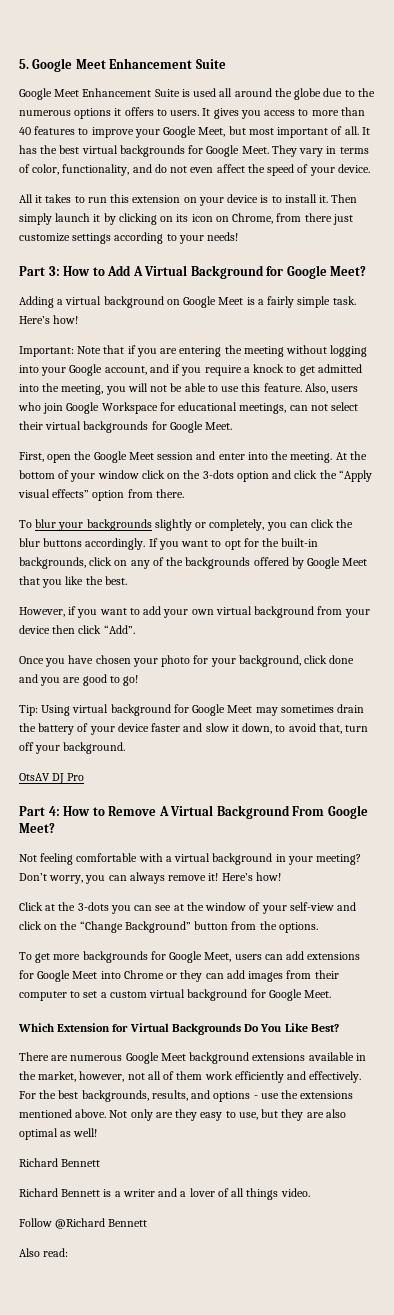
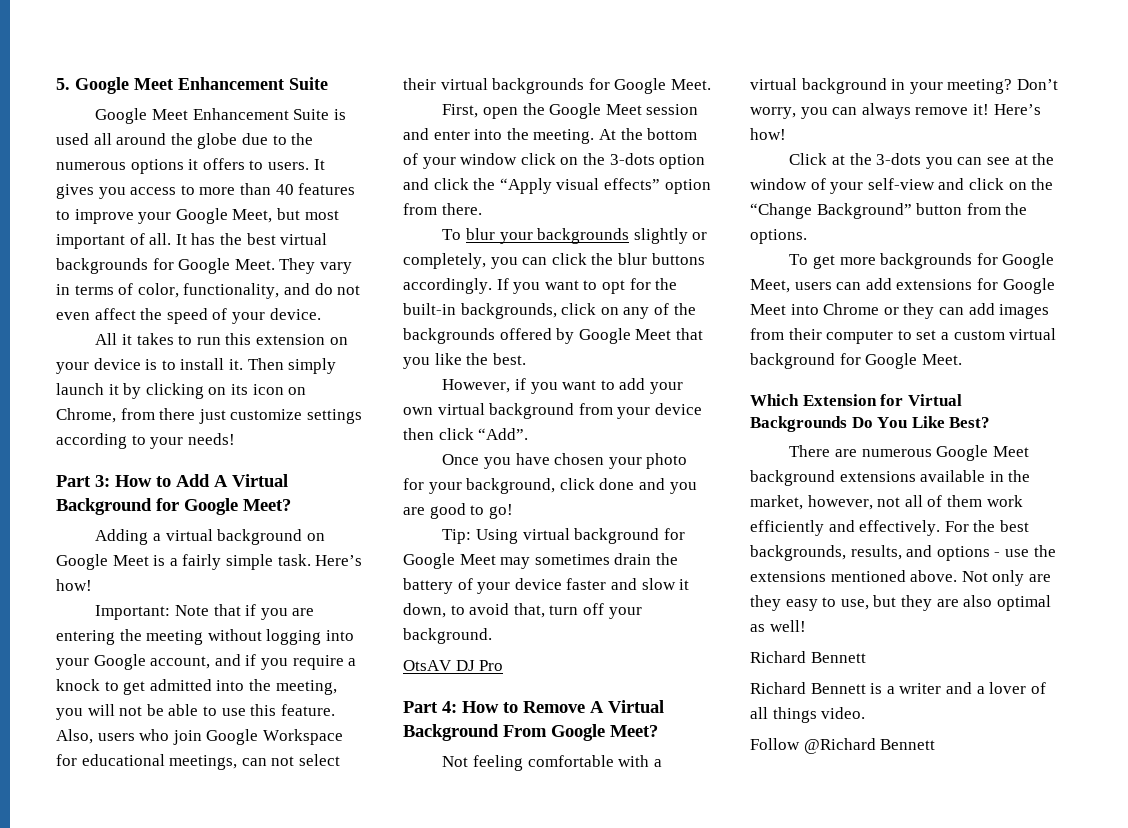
[19,1248,69,1257] // Also read: -> (936, 744) none

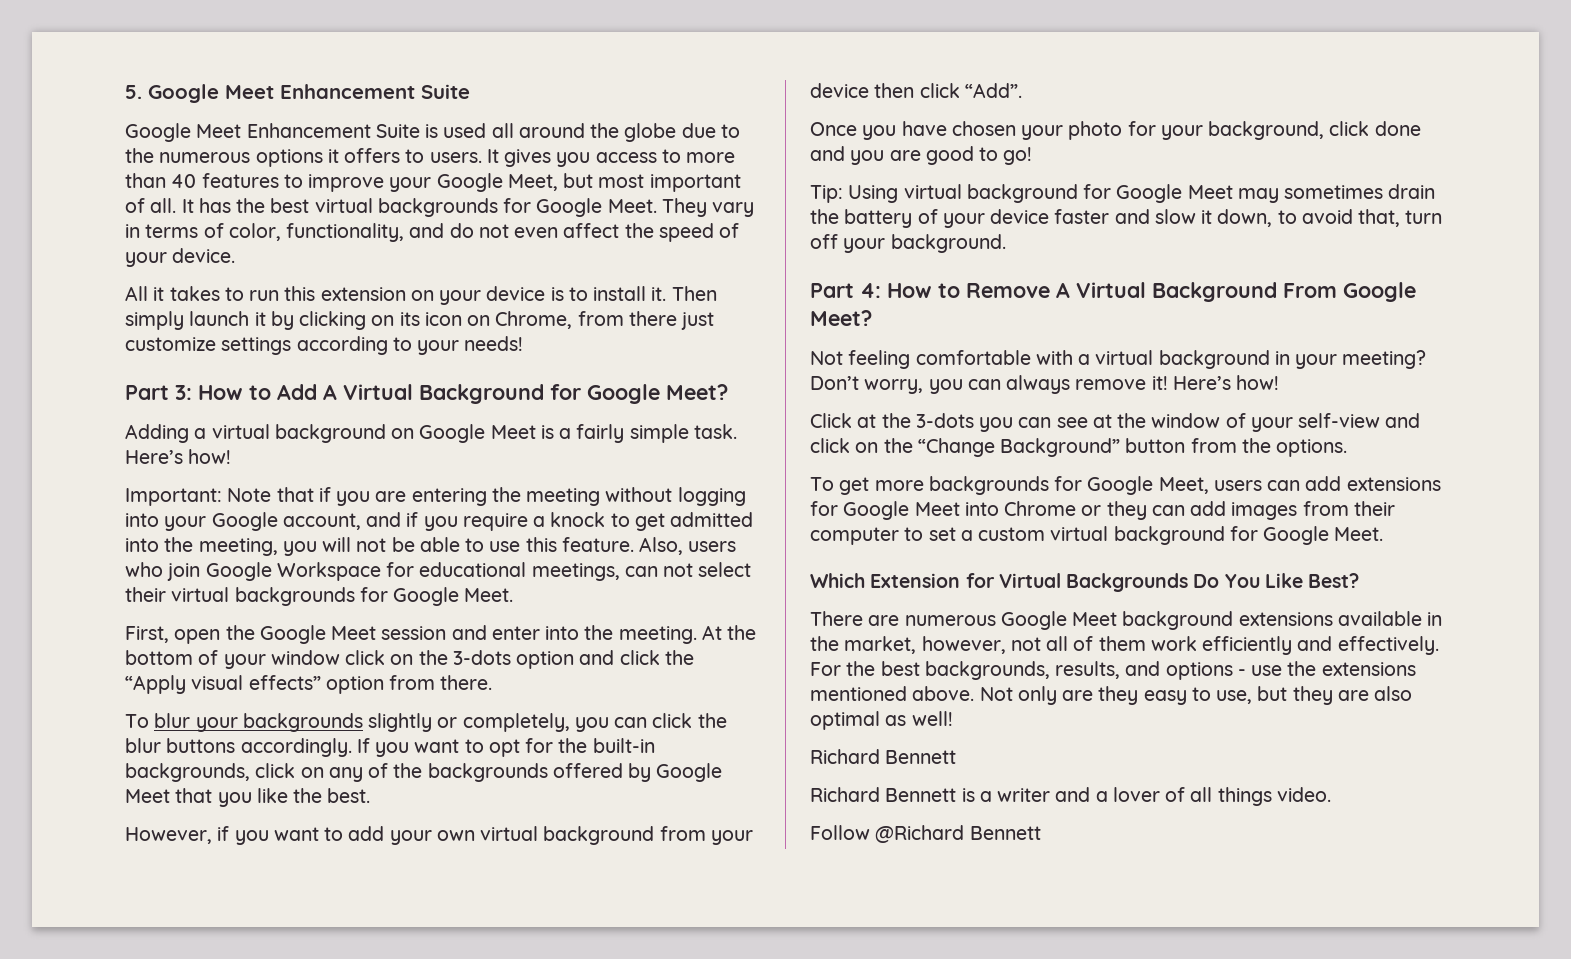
[403,660,504,671] // OtsAV DJ Pro -> (1006, 243) none

